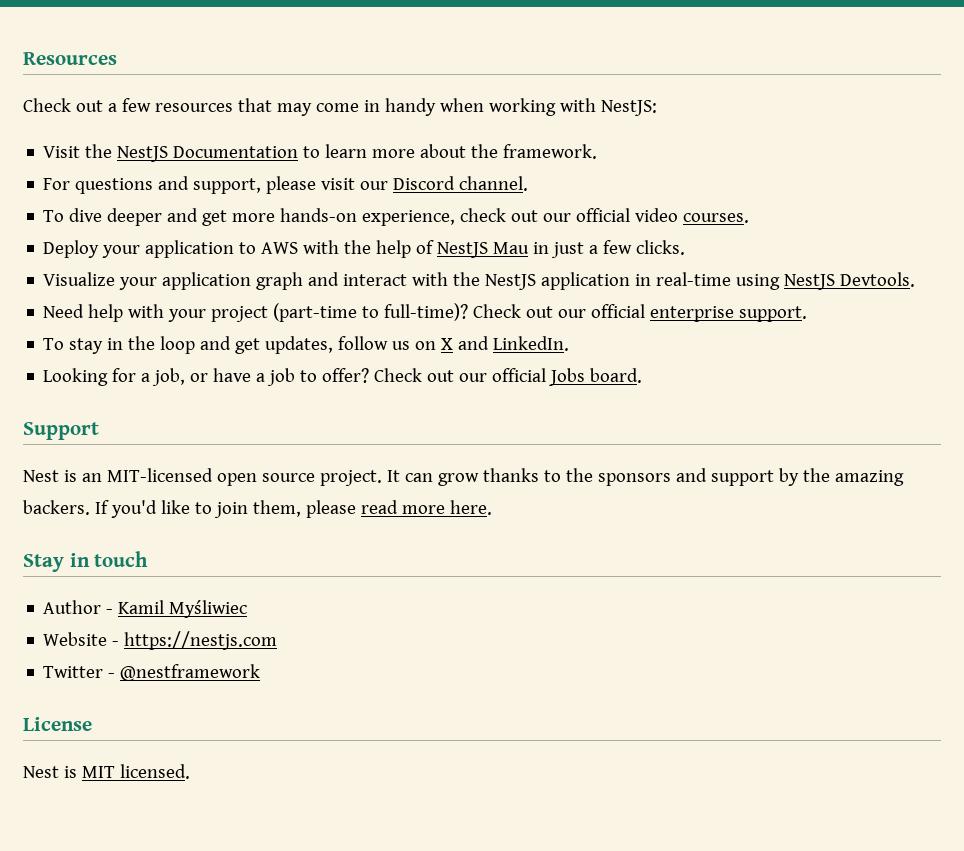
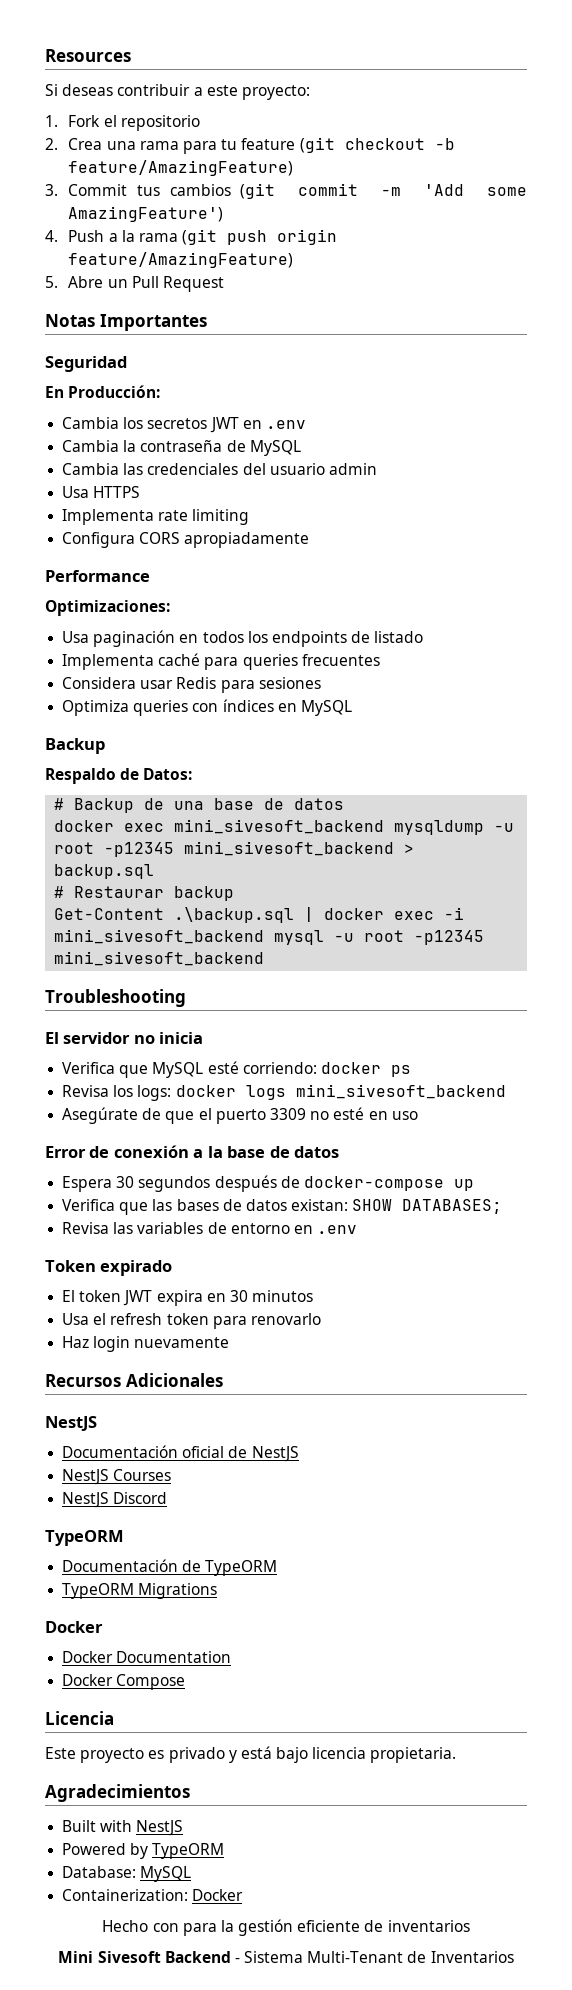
[23,98,657,116] [43,144,598,162] [43,176,529,194] [43,208,750,226] [43,240,686,258] [43,272,916,290] [43,303,808,322] [43,336,570,354] [43,368,643,386] [23,422,99,440] [23,468,904,486] [23,500,492,518] [23,551,149,572] [43,600,248,618] [43,631,278,650] [43,664,261,681] [23,717,92,731] [23,764,190,779] Check out a few resources that may come in handy when working with NestJS: // Visit the NestJS Documentation to learn more about the framework. // For questions and support, please visit our Discord channel. // To dive deeper and get more hands-on experience, check out our official video courses. // Deploy your application to AWS with the help of NestJS Mau in just a few clicks. // Visualize your application graph and interact with the NestJS application in real-time using NestJS Devtools. // Need help with your project (part-time to full-time)? Check out our official enterprise support. // To stay in the loop and get updates, follow us on X and LinkedIn. // Looking for a job, or have a job to offer? Check out our official Jobs board. // Support // Nest is an MIT-licensed open source project. It can grow thanks to the sponsors and support by the amazing backers. If you'd like to join them, please read more here. // Stay in touch // Author - Kamil Myśliwiec // Website - https://nestjs.com // Twitter - @nestframework // License // Nest is MIT licensed. -> [45,84,310,100] [45,115,200,131] [45,137,455,154] [68,160,294,176] [45,183,527,199] [68,206,224,222] [45,229,338,245] [68,252,294,268] [45,276,224,292] [45,314,207,331] [45,356,127,372] [45,385,161,398] [62,417,306,433] [62,440,301,456] [62,463,377,475] [62,486,141,498] [62,509,250,525] [62,532,310,548] [45,570,150,582] [45,600,170,616] [62,630,424,647] [62,653,380,670] [62,677,321,693] [62,699,352,716] [45,738,105,754] [45,768,193,784] [54,798,345,813] [54,819,515,835] [54,841,415,857] [54,864,155,879] [54,886,235,901] [54,907,465,923] [54,929,485,945] [54,951,265,966] [45,989,186,1007] [45,1032,204,1044] [62,1061,411,1078] [62,1084,506,1101] [62,1107,418,1124] [45,1145,340,1158] [62,1175,474,1192] [62,1199,503,1215] [62,1222,358,1234] [45,1260,173,1276] [62,1290,314,1306] [62,1313,321,1329] [62,1336,230,1352] [45,1373,223,1387] [45,1416,97,1431] [62,1445,299,1462] [62,1469,172,1485] [62,1492,168,1508] [45,1530,124,1546] [62,1559,278,1576] [62,1583,218,1599] [45,1621,103,1633] [62,1651,232,1663] [62,1674,186,1690] [45,1711,114,1725] [45,1746,457,1763] [45,1784,190,1802] [62,1820,184,1836] [62,1843,225,1859] [62,1866,192,1882] [62,1889,244,1901] [102,1919,470,1936] [58,1951,514,1963] Si deseas contribuir a este proyecto: // 1. Fork el repositorio // 2. Crea una rama para tu feature (git checkout -b feature/AmazingFeature) // 3. Commit tus cambios (git commit -m 'Add some AmazingFeature') // 4. Push a la rama (git push origin feature/AmazingFeature) // 5. Abre un Pull Request // Notas Importantes // Seguridad // En Producción: // Cambia los secretos JWT en .env // Cambia la contraseña de MySQL // Cambia las credenciales del usuario admin // Usa HTTPS // Implementa rate limiting // Configura CORS apropiadamente // Performance // Optimizaciones: // Usa paginación en todos los endpoints de listado // Implementa caché para queries frecuentes // Considera usar Redis para sesiones // Optimiza queries con índices en MySQL // Backup // Respaldo de Datos: // # Backup de una base de datos // docker exec mini_sivesoft_backend mysqldump -u root -p12345 mini_sivesoft_backend > backup.sql // # Restaurar backup // Get-Content .\backup.sql | docker exec -i mini_sivesoft_backend mysql -u root -p12345 mini_sivesoft_backend // Troubleshooting // El servidor no inicia // Verifica que MySQL esté corriendo: docker ps // Revisa los logs: docker logs mini_sivesoft_backend // Asegúrate de que el puerto 3309 no esté en uso // Error de conexión a la base de datos // Espera 30 segundos después de docker-compose up // Verifica que las bases de datos existan: SHOW DATABASES; // Revisa las variables de entorno en .env // Token expirado // El token JWT expira en 30 minutos // Usa el refresh token para renovarlo // Haz login nuevamente // Recursos Adicionales // NestJS // Documentación oficial de NestJS // NestJS Courses // NestJS Discord // TypeORM // Documentación de TypeORM // TypeORM Migrations // Docker // Docker Documentation // Docker Compose // Licencia // Este proyecto es privado y está bajo licencia propietaria. // Agradecimientos // Built with NestJS // Powered by TypeORM // Database: MySQL // Containerization: Docker // Hecho con para la gestión eficiente de inventarios // Mini Sivesoft Backend - Sistema Multi-Tenant de Inventarios

